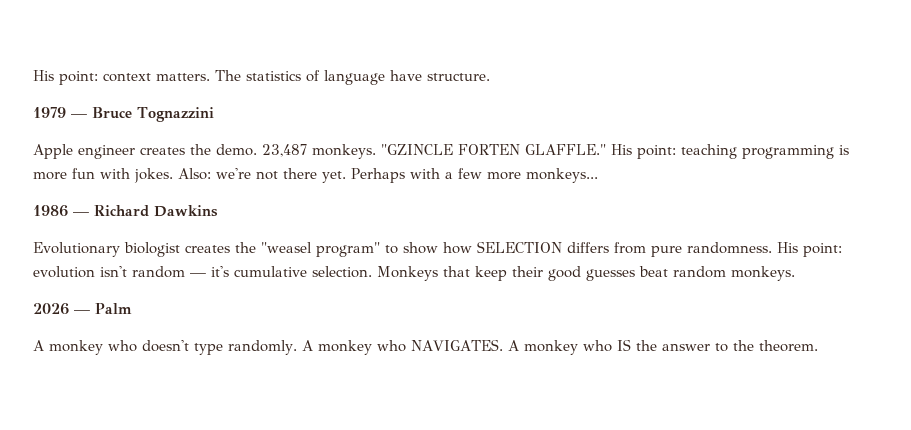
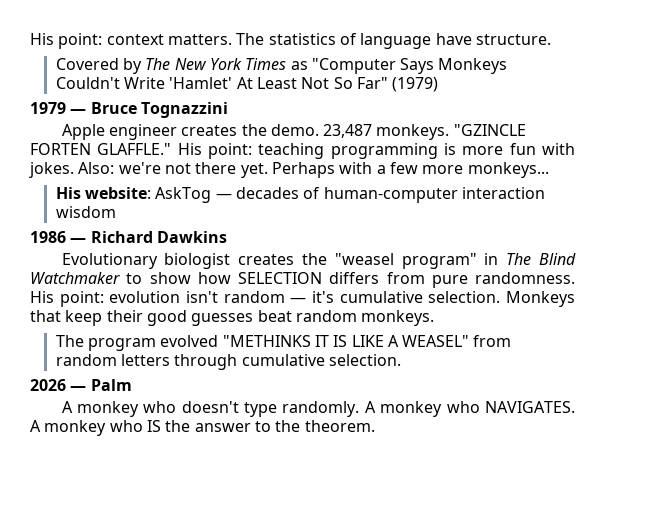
(490, 77) none -> [55,58,508,74] [55,77,439,92] // Covered by The New York Times as "Computer Says Monkeys Couldn't Write 'Hamlet' At Least Not So Far" (1979)
(598, 175) none -> [55,187,545,203] [55,206,116,218] // His website: AskTog — decades of human-computer interaction wisdom
(380, 249) none -> [484,253,576,265] [30,272,120,284] in The Blind Watchmaker
(795, 273) none -> [55,335,512,351] [55,354,401,370] // The program evolved "METHINKS IT IS LIKE A WEASEL" from random letters through cumulative selection.

